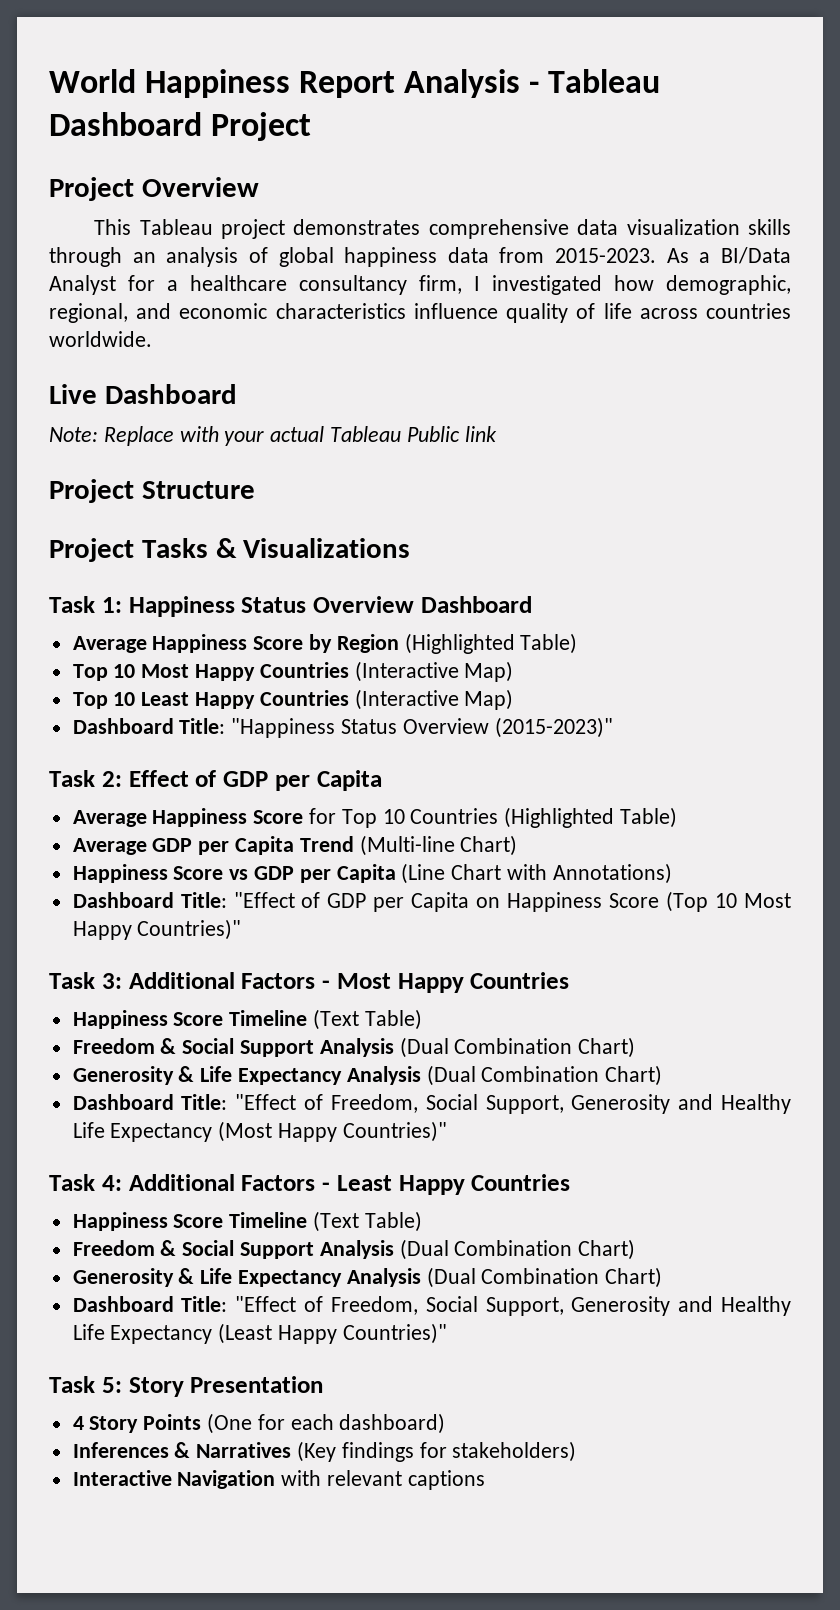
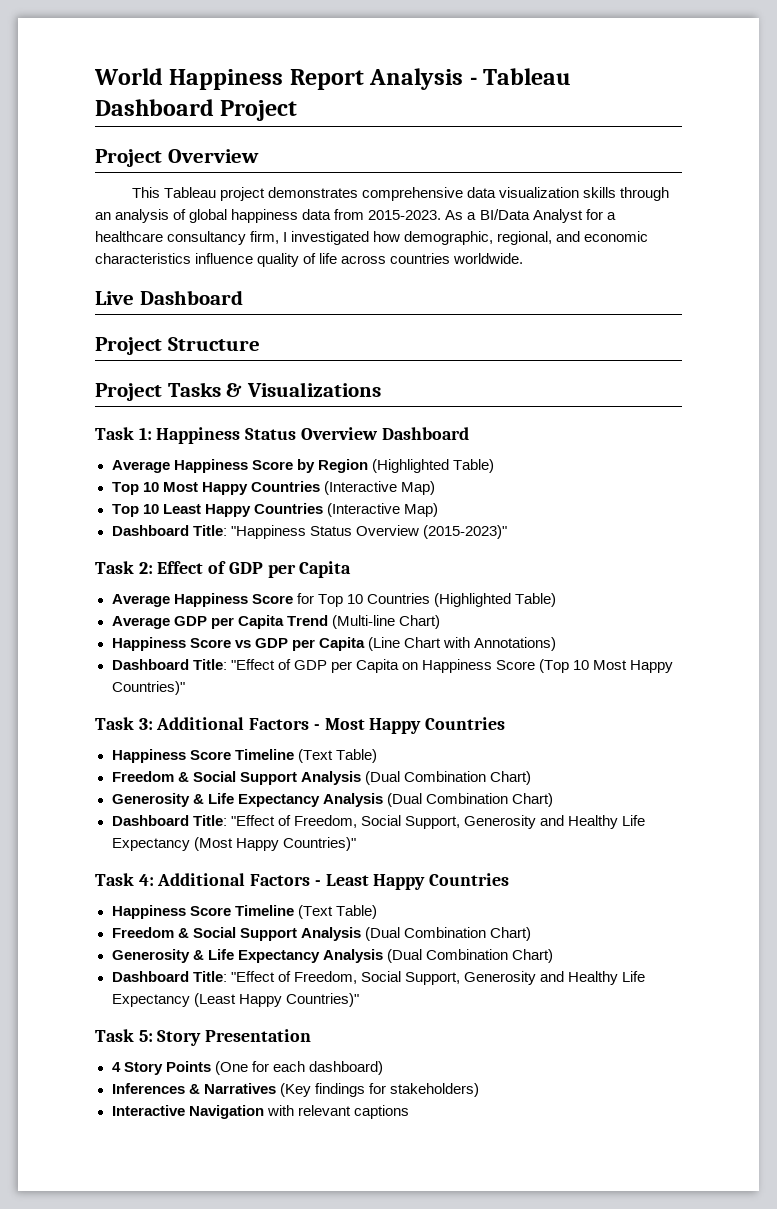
[49,426,497,446] // Note: Replace with your actual Tableau Public link -> (243, 297) none

